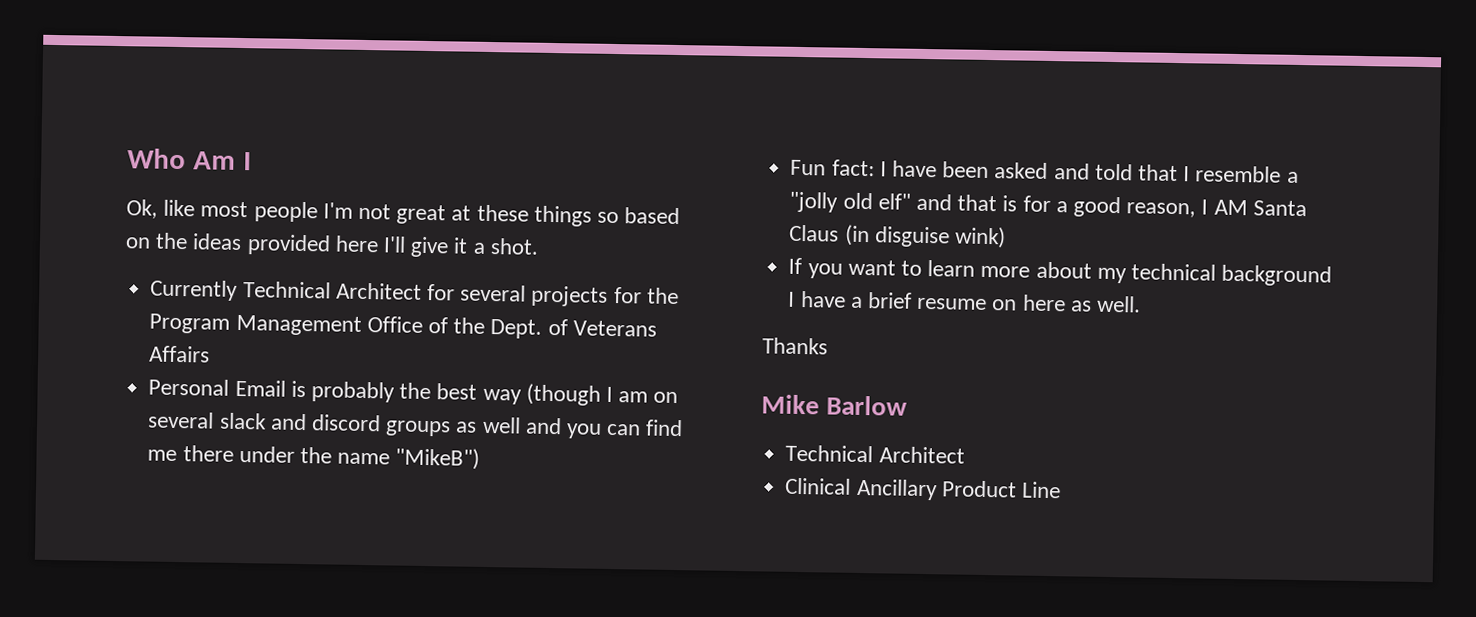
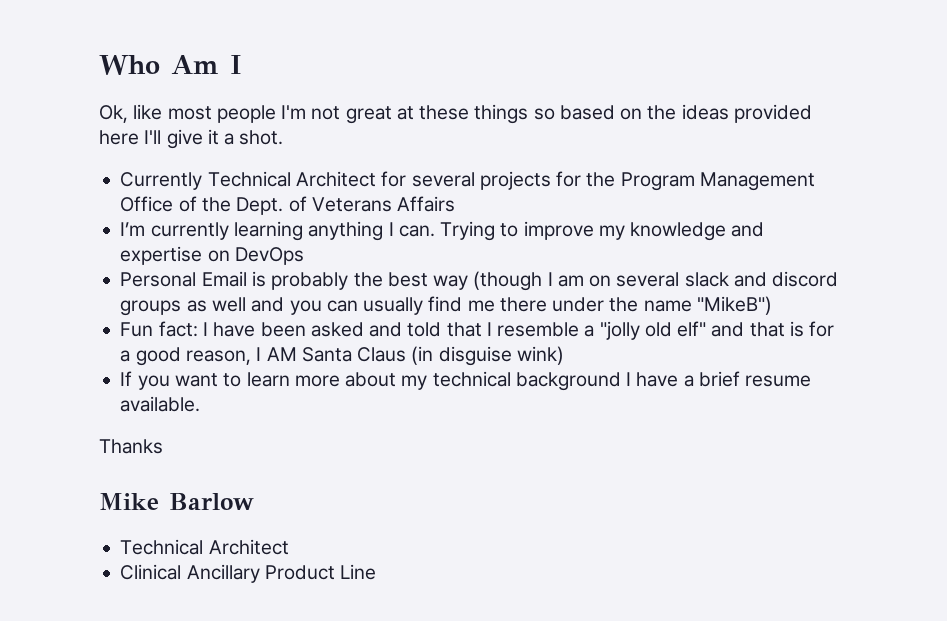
(211, 354) none -> [120,221,765,241] [120,246,304,265] // I’m currently learning anything I can. Trying to improve my knowledge and expertise on DevOps
(642, 429) none -> [363,297,424,315] usually
[992,294,1141,313] on here as well. -> [120,396,201,412] available.

